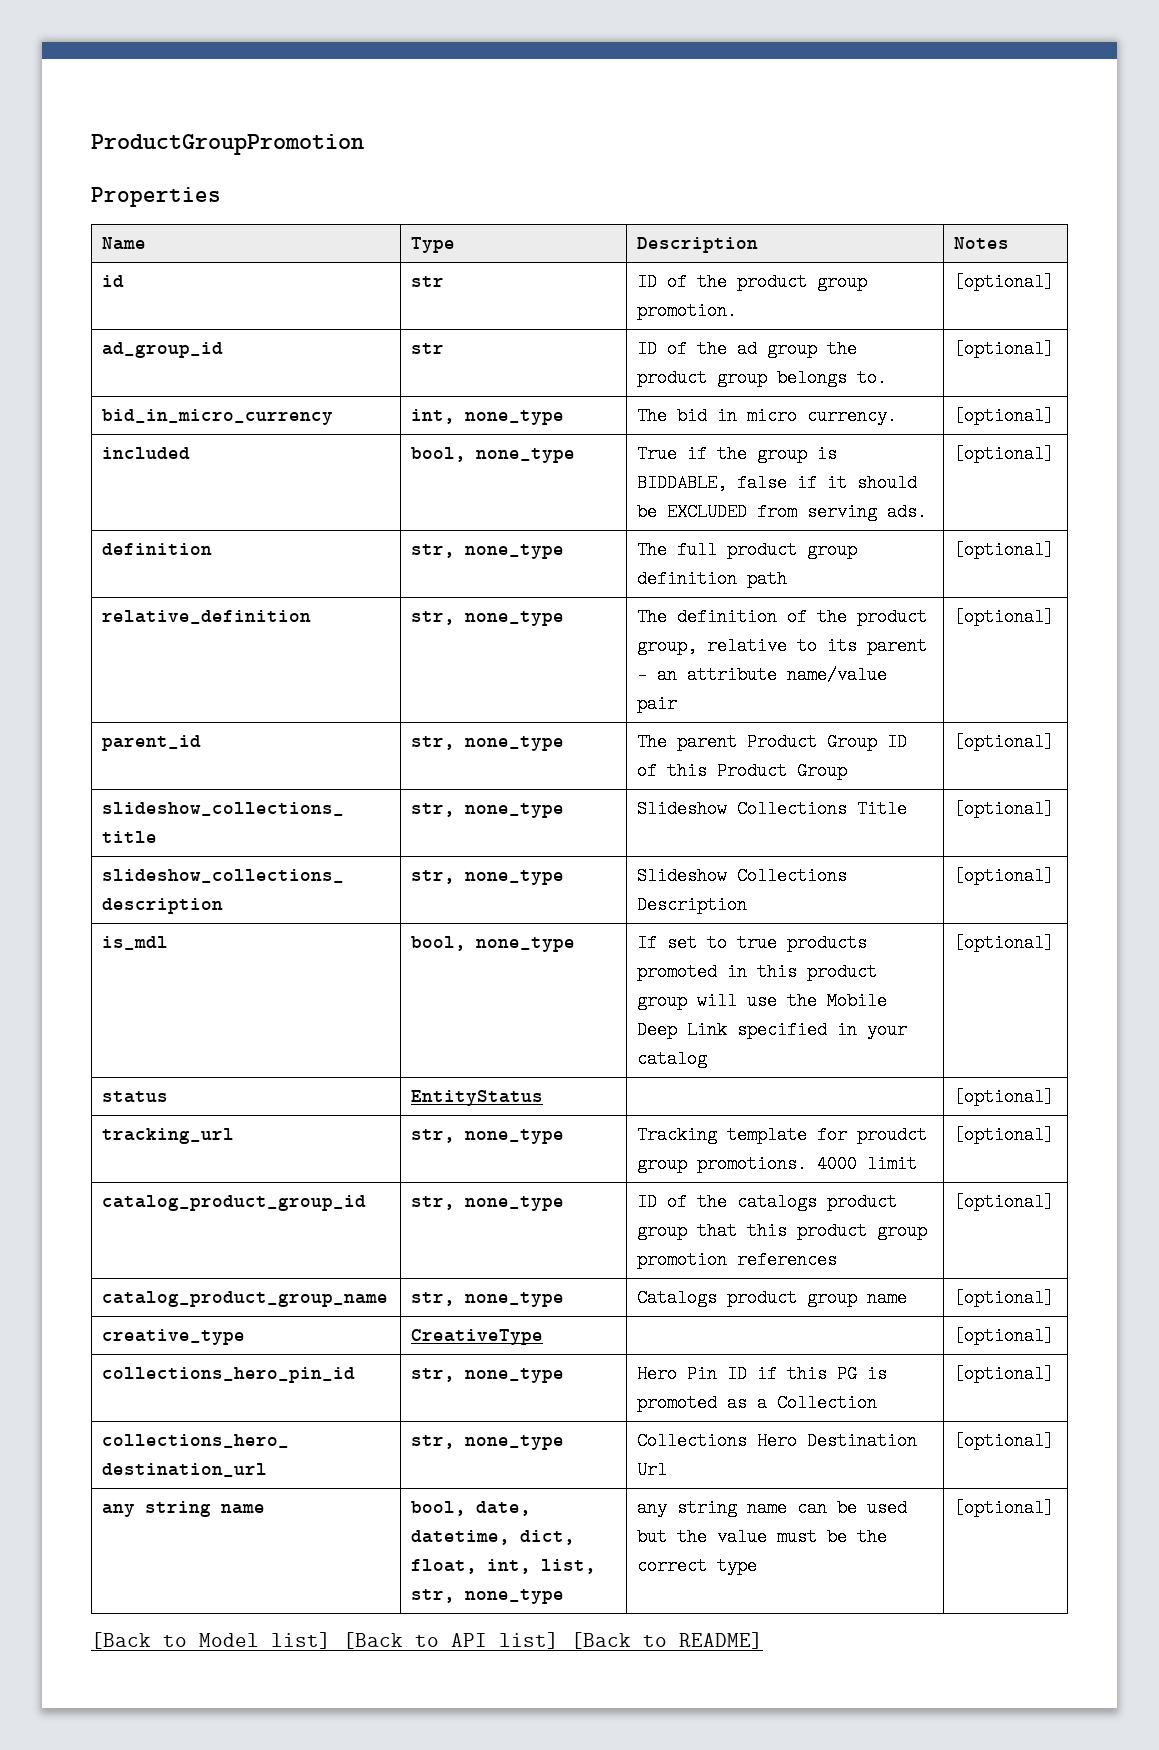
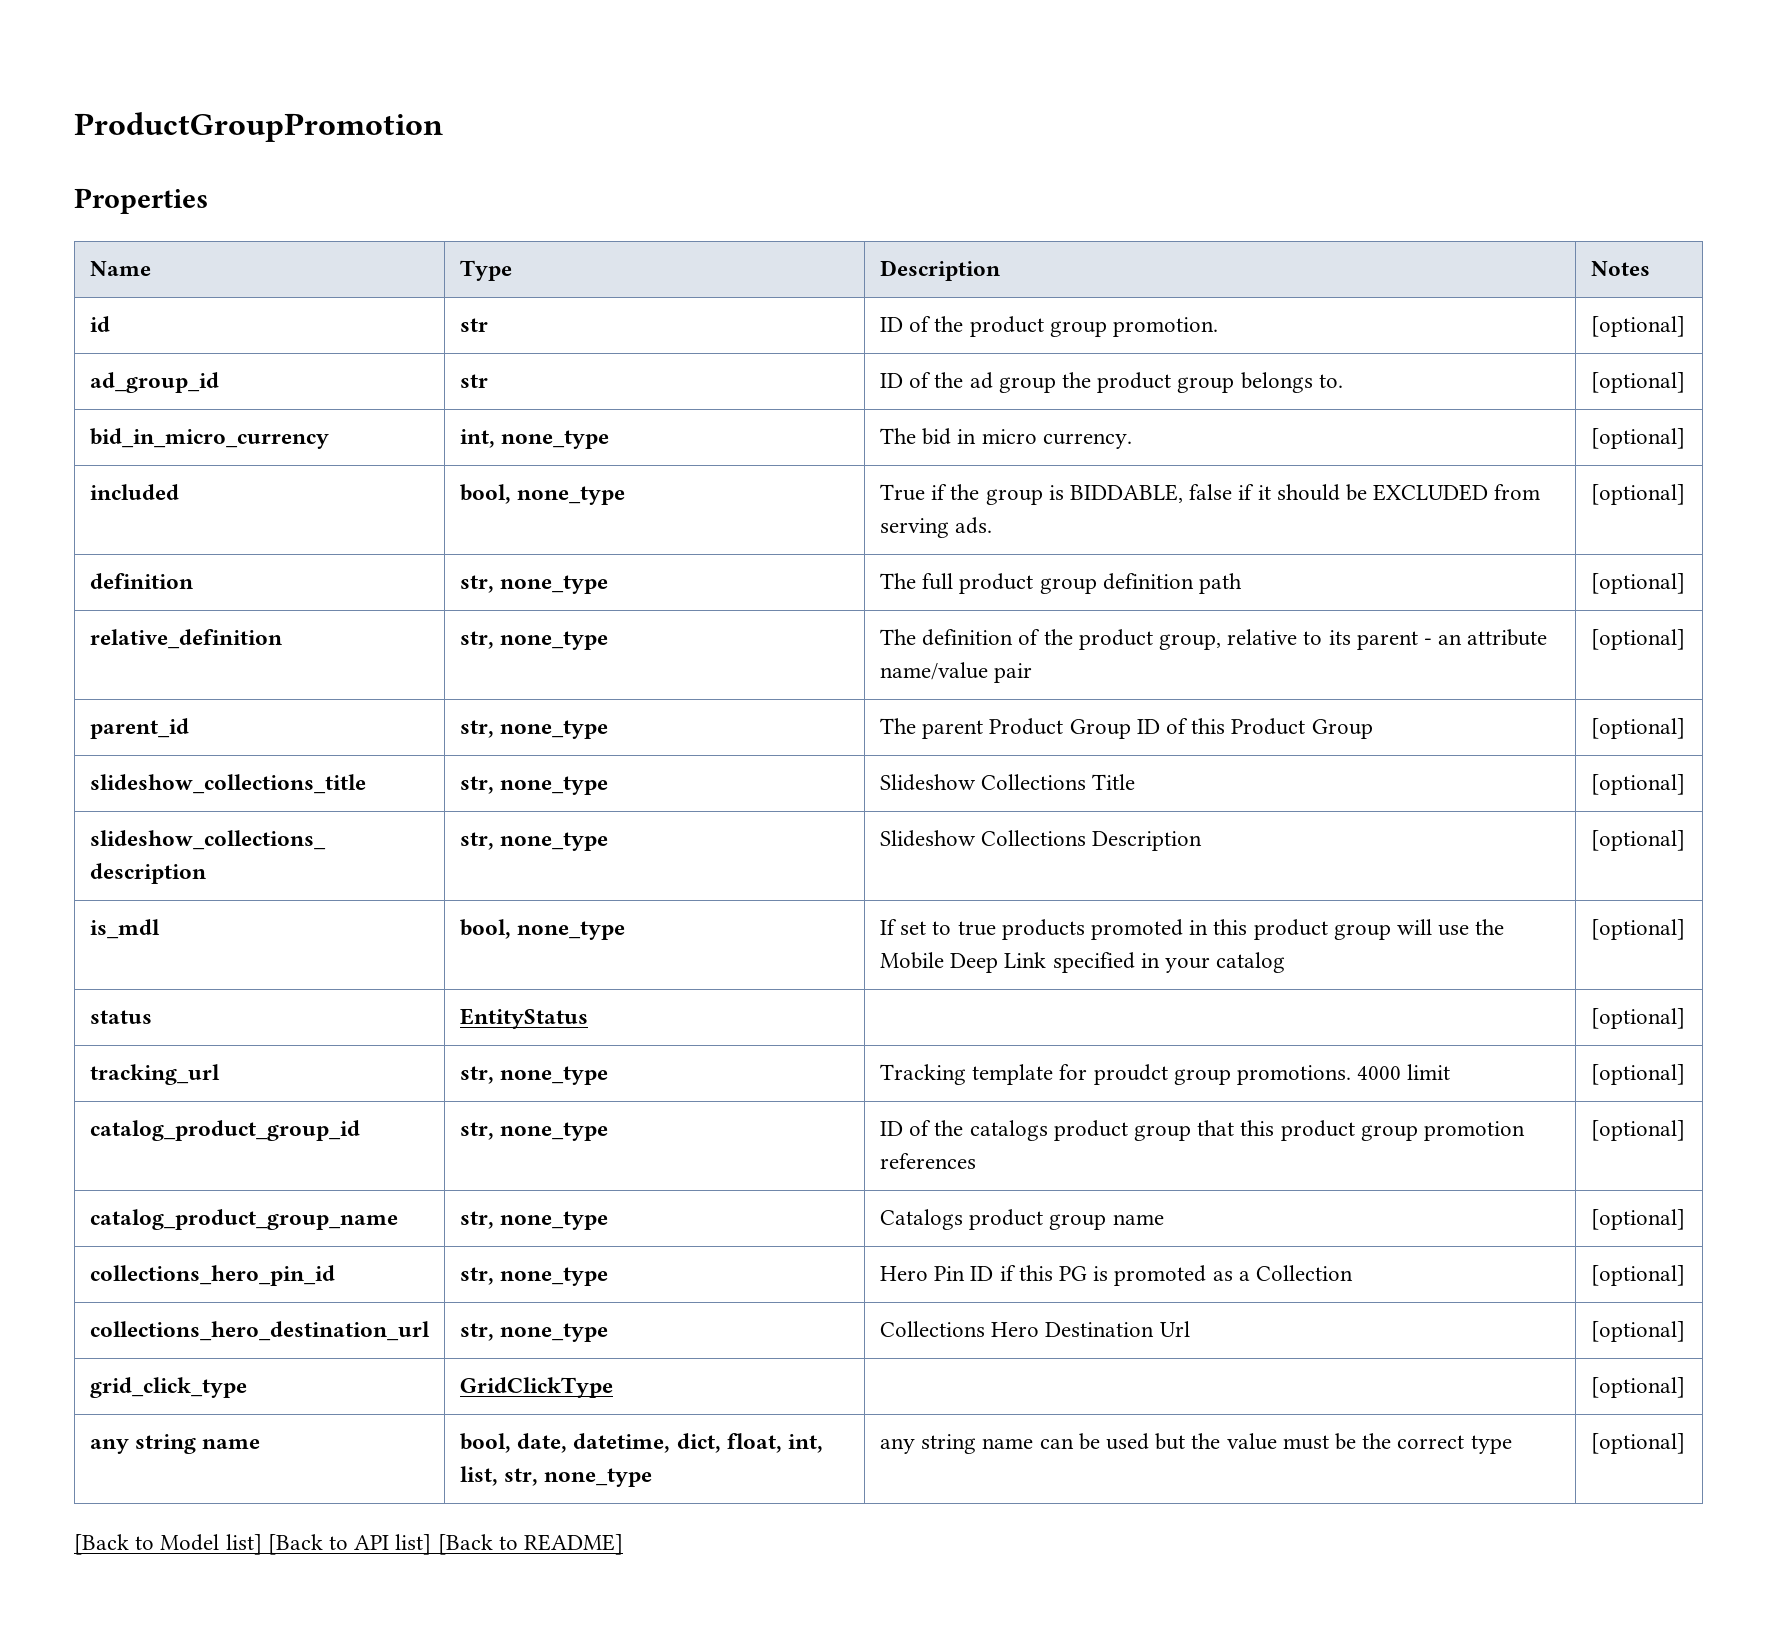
[102,1329,246,1345] [411,1329,544,1345] [954,1327,1055,1345] // creative_type | CreativeType | | [optional] -> (1685, 1219) none
(1055, 1441) none -> [89,1377,247,1398] [459,1377,613,1398] [1590,1377,1685,1398] // grid_click_type | GridClickType | | [optional]

